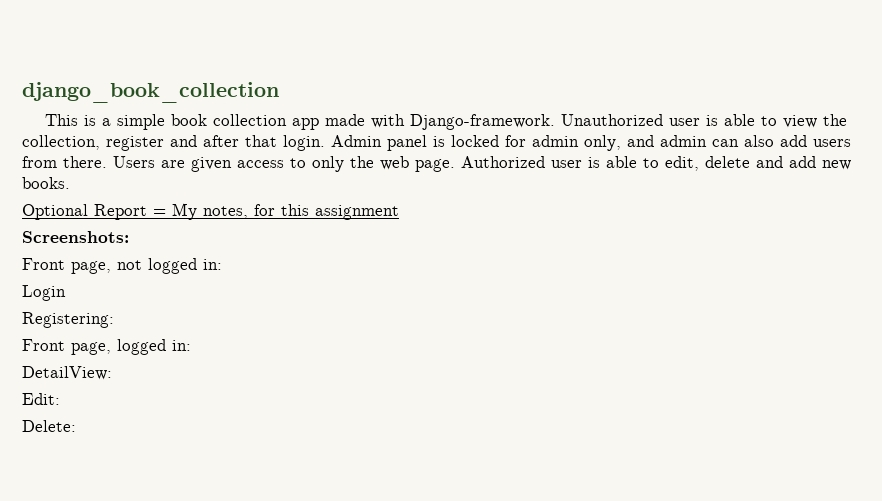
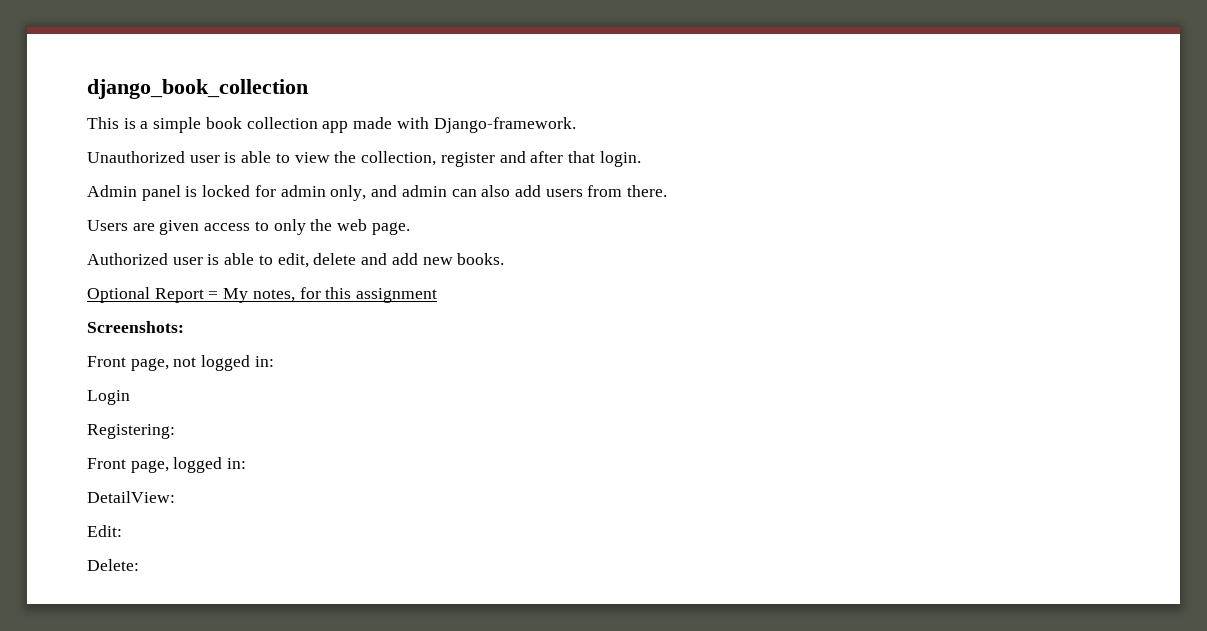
(555, 122) none -> (576, 125) //
(325, 143) none -> (641, 159) //
(107, 162) none -> (668, 191) //
(455, 165) none -> (410, 228) //

